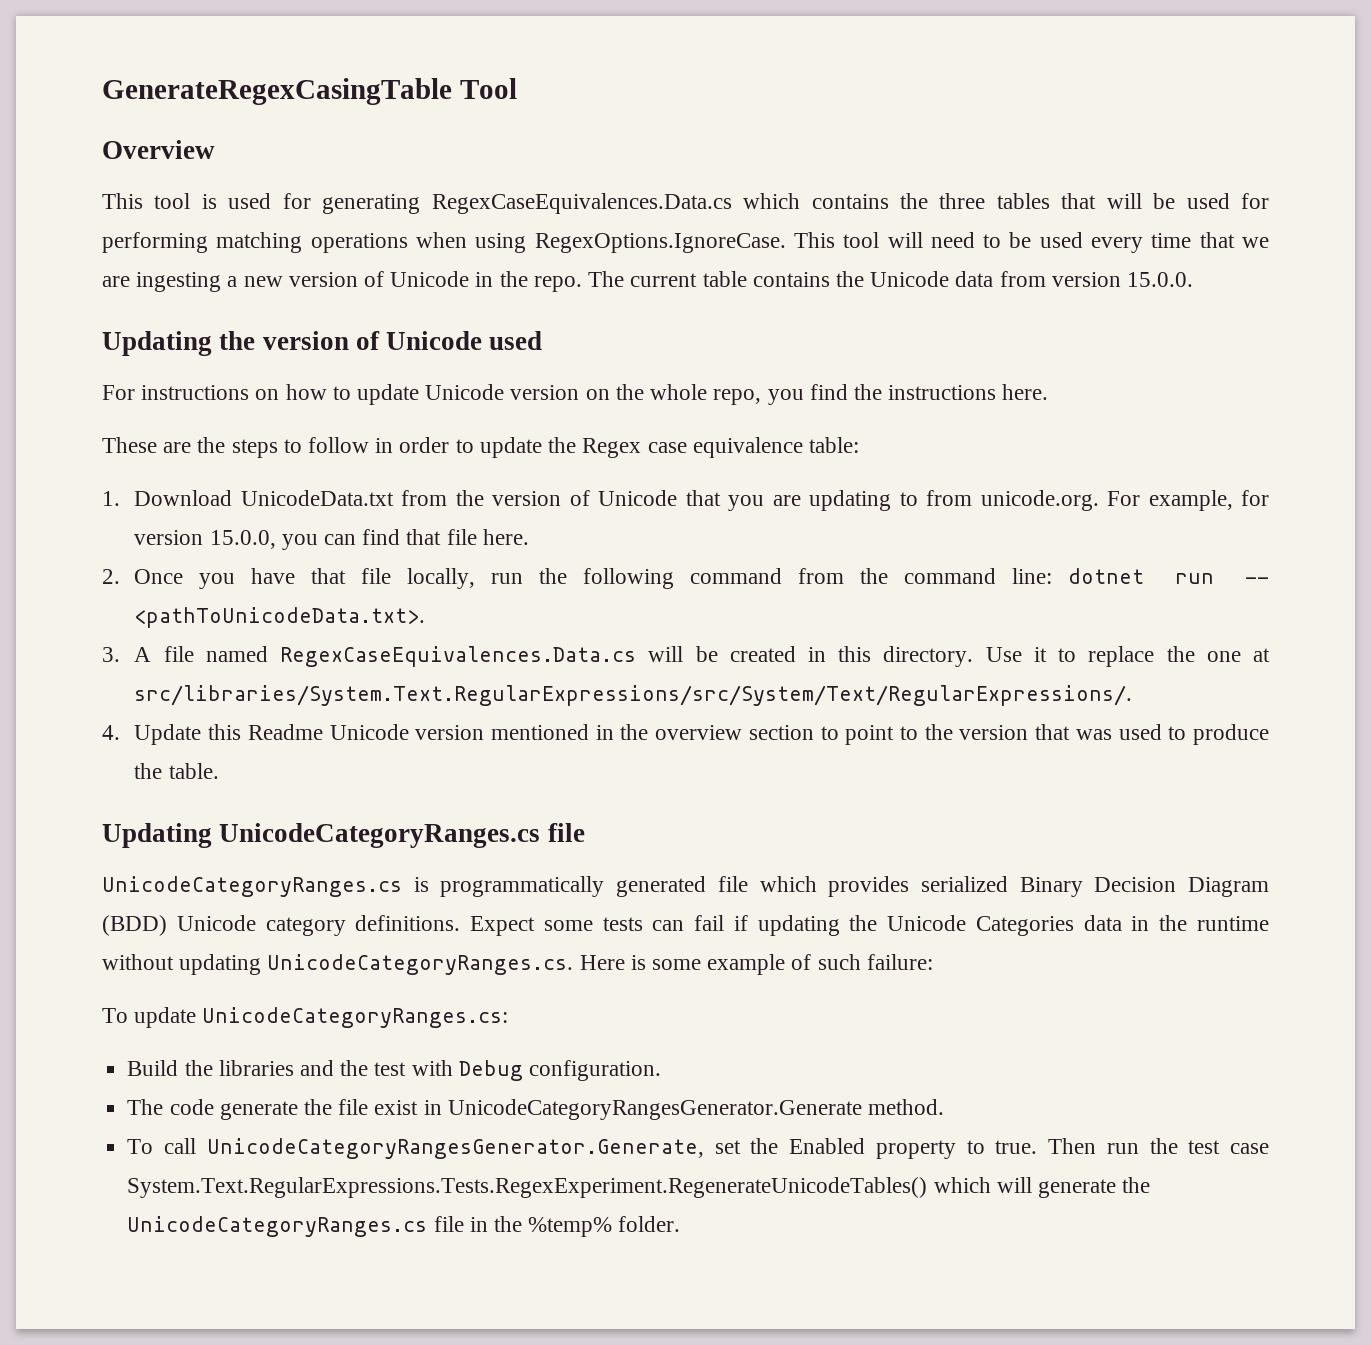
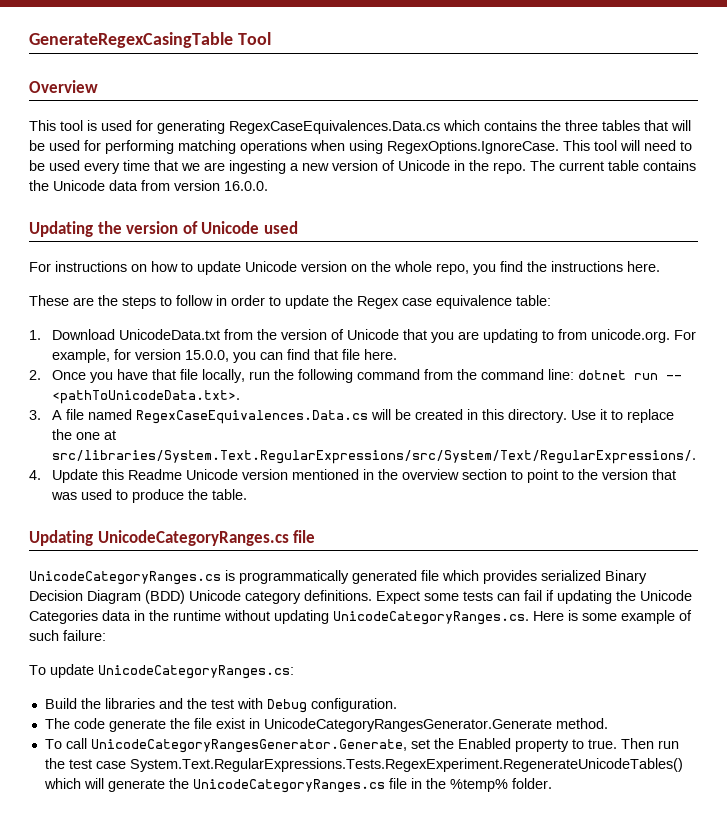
[1126,272,1193,287] 15.0.0. -> [224,181,268,191] 16.0.0.

